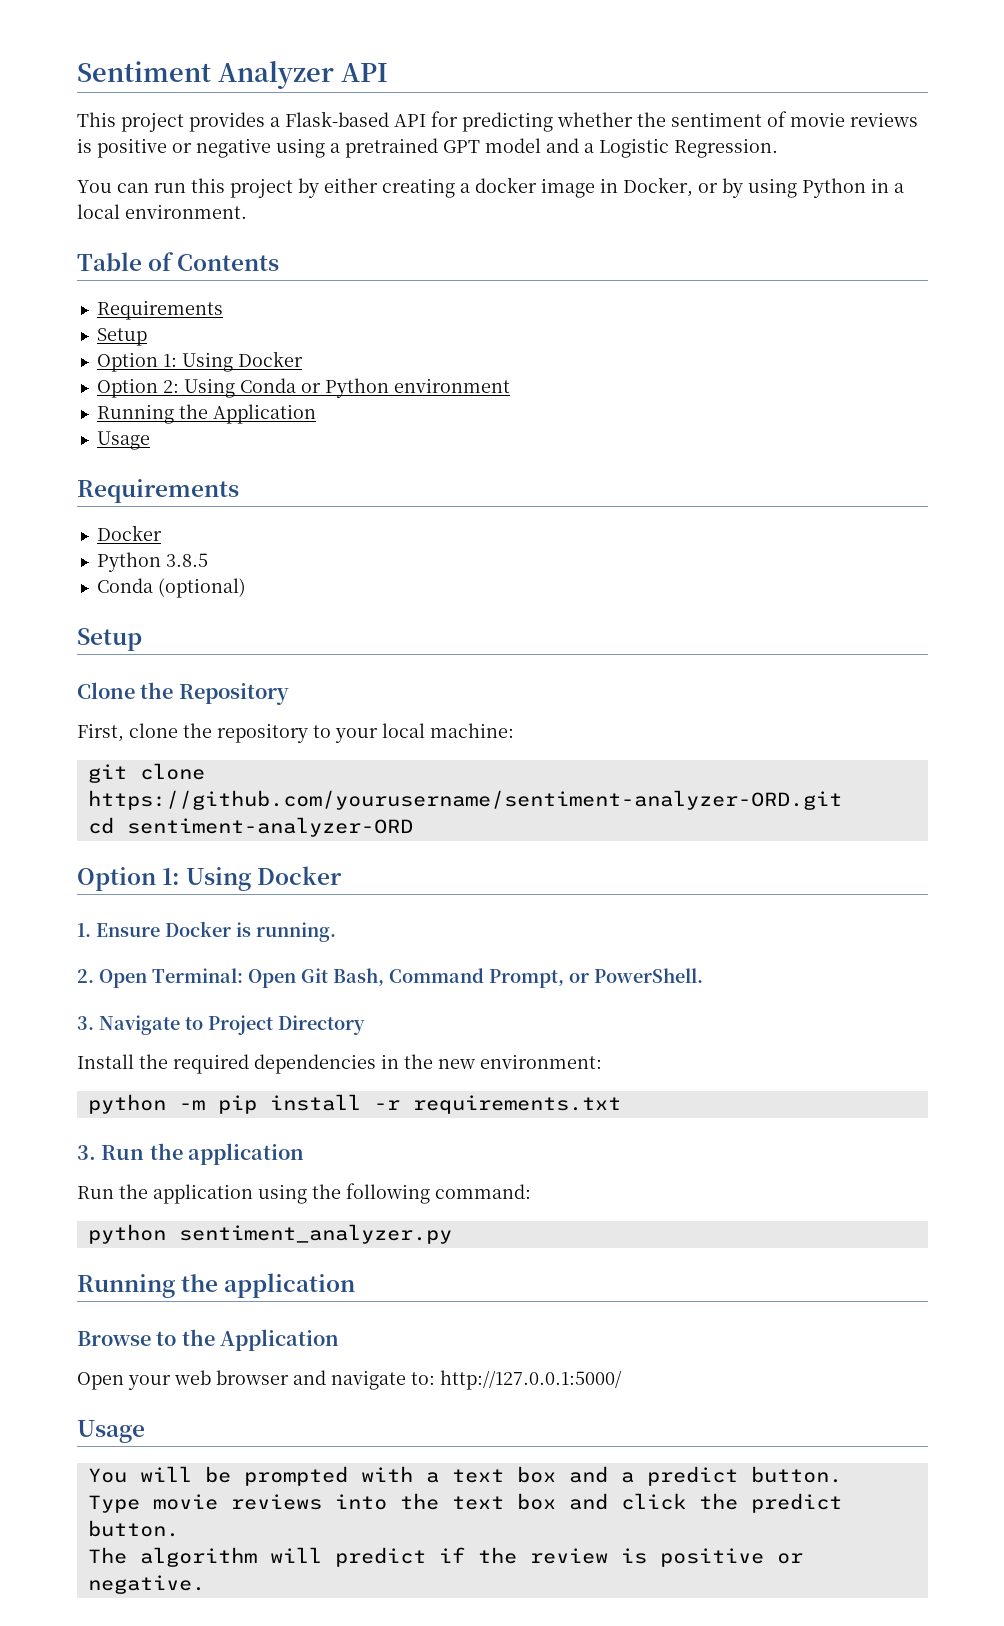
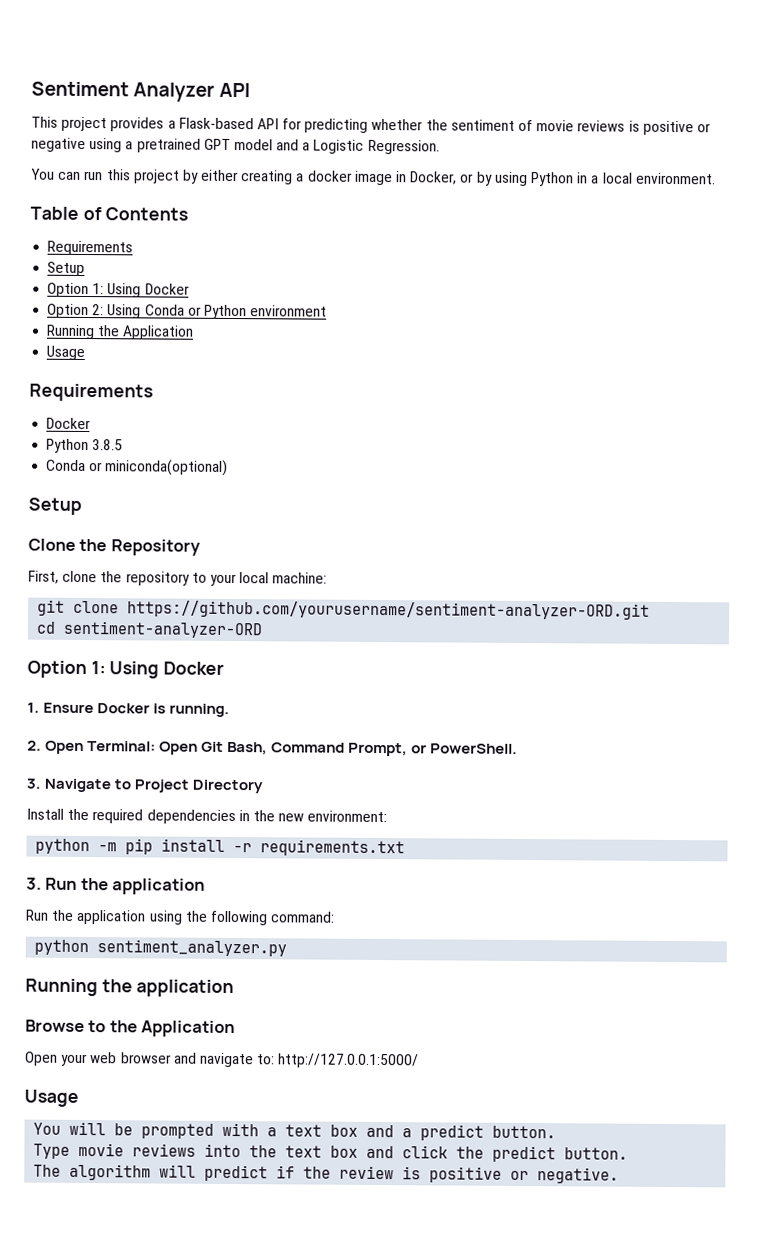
[157,578,246,598] (optional) -> [89,459,229,476] or miniconda(optional)

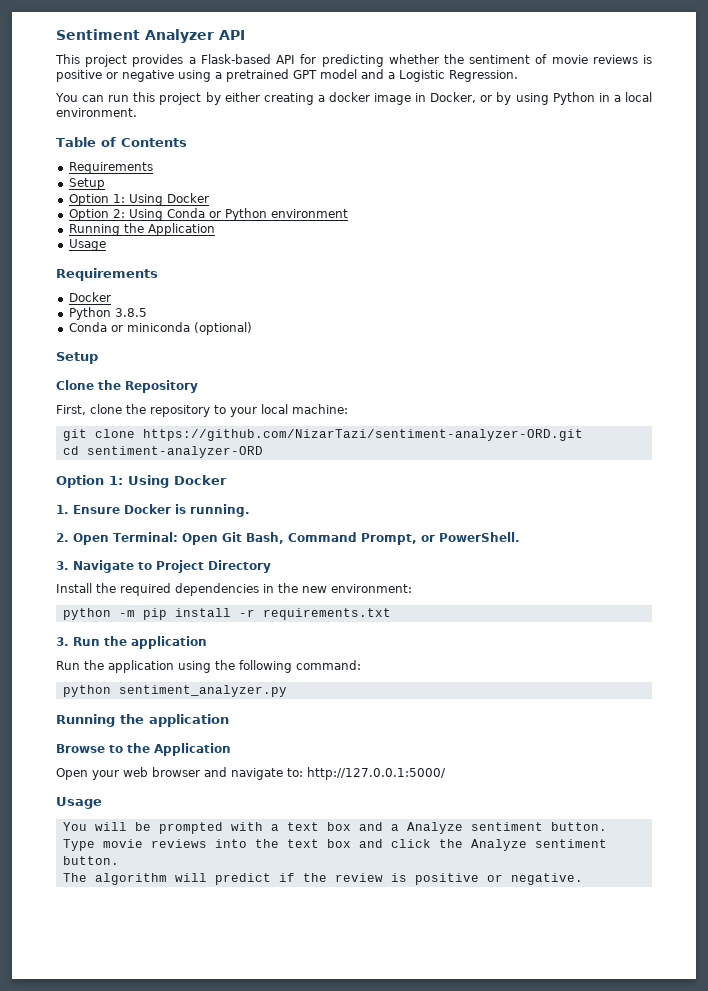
[105,459,229,476] miniconda(optional) -> [126,322,252,335] miniconda (optional)
[127,600,651,620] https://github.com/yourusername/sentiment-analyzer-ORD.git -> [142,429,583,441] https://github.com/NizarTazi/sentiment-analyzer-ORD.git
[420,1124,485,1141] predict -> [406,822,543,834] Analyze sentiment
[492,1145,557,1163] predict -> [470,839,607,851] Analyze sentiment

